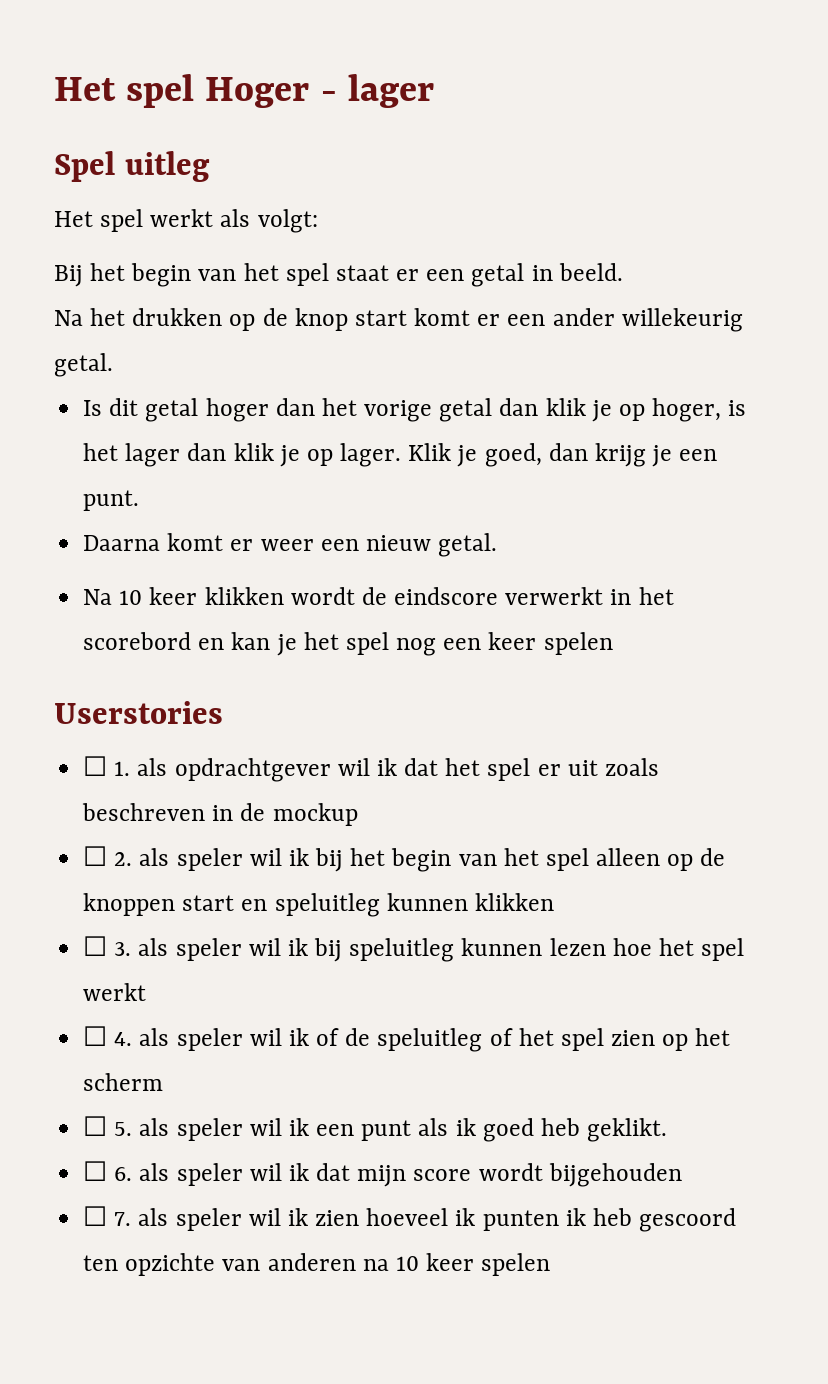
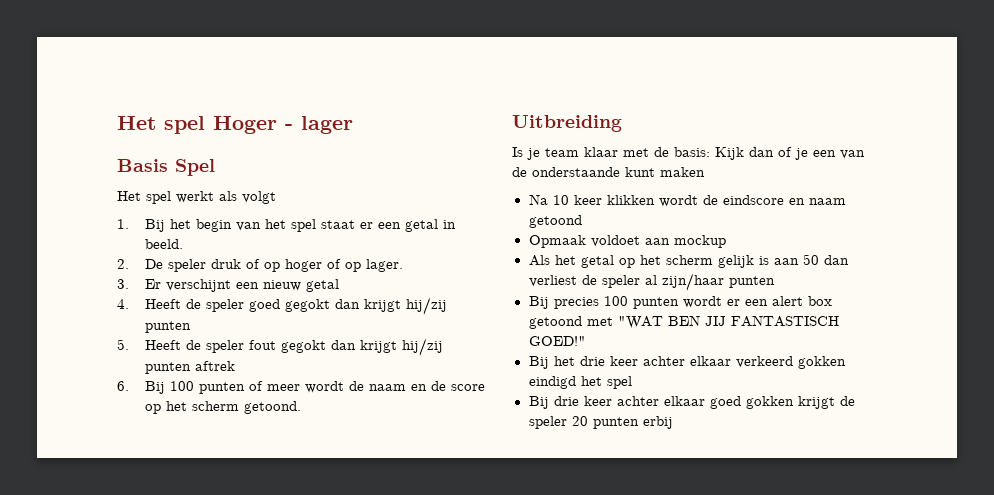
(434, 91) none -> [117,159,168,172] Basis
[124,151,210,182] uitleg -> (215, 167) none
[257,209,318,233] volgt: // -> [242,191,276,204] [117,219,129,229] volgt // 1.
[54,308,743,332] [54,353,113,377] [83,398,747,422] [83,443,718,467] [83,490,140,511] [83,533,498,557] Na het drukken op de knop start komt er een ander willekeurig getal. // Is dit getal hoger dan het vorige getal dan klik je op hoger, is het lager dan klik je op lager. Klik je goed, dan krijg je een punt. // Daarna komt er weer een nieuw getal. -> [117,259,404,272] [117,279,340,292] [117,297,448,315] [145,321,192,333] [117,338,444,356] [145,361,236,374] [117,381,486,394] [145,401,302,414] [512,115,622,132] [512,147,865,160] [512,167,705,177] 2. De speler druk of op hoger of op lager. // 3. Er verschijnt een nieuw getal // 4. Heeft de speler goed gegokt dan krijgt hij/zij punten // 5. Heeft de speler fout gegokt dan krijgt hij/zij punten aftrek // 6. Bij 100 punten of meer wordt de naam en de score op het scherm getoond. // Uitbreiding // Is je team klaar met de basis: Kijk dan of je een van de onderstaande kunt maken
[505,587,674,605] [83,632,613,656] [54,701,223,724] [83,756,659,782] [82,803,358,826] [83,846,726,872] [83,893,554,917] [83,936,745,962] [83,983,147,1001] [83,1026,731,1052] [83,1073,164,1091] [83,1116,668,1142] [83,1161,682,1187] [83,1206,737,1232] [83,1253,551,1276] verwerkt in het scorebord en kan je het spel nog een keer spelen // Userstories // ☐ 1. als opdrachtgever wil ik dat het spel er uit zoals beschreven in de mockup // ☐ 2. als speler wil ik bij het begin van het spel alleen op de knoppen start en speluitleg kunnen klikken // ☐ 3. als speler wil ik bij speluitleg kunnen lezen hoe het spel werkt // ☐ 4. als speler wil ik of de speluitleg of het spel zien op het scherm // ☐ 5. als speler wil ik een punt als ik goed heb geklikt. // ☐ 6. als speler wil ik dat mijn score wordt bijgehouden // ☐ 7. als speler wil ik zien hoeveel ik punten ik heb gescoord ten opzichte van anderen na 10 keer spelen -> [788,198,846,205] [528,215,582,228] [528,235,726,248] [528,254,849,268] [528,273,775,291] [528,296,832,309] [528,315,839,329] [528,336,586,346] [528,356,846,369] [528,376,632,389] [528,396,855,409] [528,416,673,429] en naam getoond // Opmaak voldoet aan mockup // Als het getal op het scherm gelijk is aan 50 dan verliest de speler al zijn/haar punten // Bij precies 100 punten wordt er een alert box getoond met "WAT BEN JIJ FANTASTISCH GOED!" // Bij het drie keer achter elkaar verkeerd gokken eindigd het spel // Bij drie keer achter elkaar goed gokken krijgt de speler 20 punten erbij

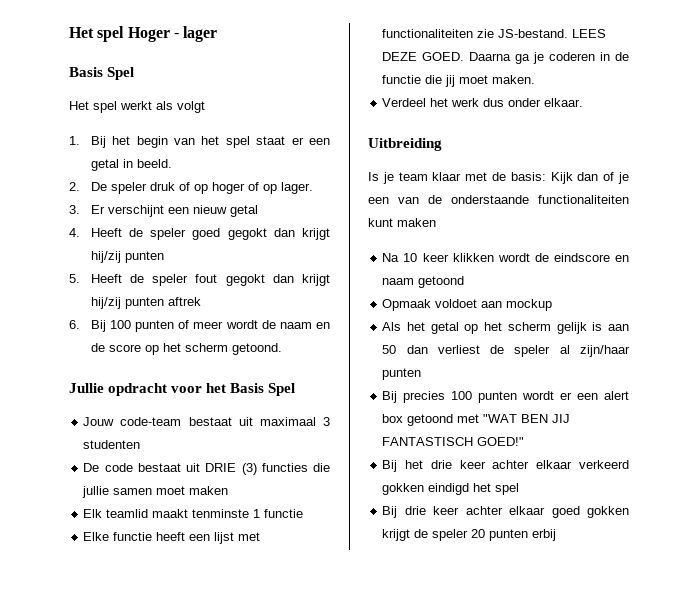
(302, 407) none -> [69,383,296,396] [83,417,330,426] [83,440,141,449] [83,463,330,475] [82,486,229,498] [83,509,304,518] [83,532,261,544] [382,29,607,38] [382,52,629,64] [382,75,536,87] [382,98,584,107] // Jullie opdracht voor het Basis Spel // Jouw code-team bestaat uit maximaal 3 studenten // De code bestaat uit DRIE (3) functies die jullie samen moet maken // Elk teamlid maakt tenminste 1 functie // Elke functie heeft een lijst met functionaliteiten zie JS-bestand. LEES DEZE GOED. Daarna ga je coderen in de functie die jij moet maken. // Verdeel het werk dus onder elkaar.
(620, 172) none -> [538,195,629,204] functionaliteiten

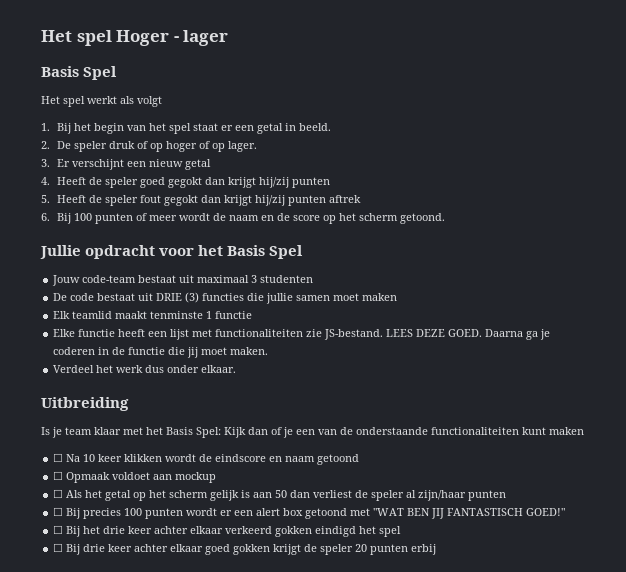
[492,172,546,181] de basis: -> [146,427,221,438] het Basis Spel:
(436, 222) none -> [53,453,64,462] ☐
(465, 282) none -> [53,471,64,480] ☐
(553, 305) none -> [53,489,64,498] ☐
(422, 374) none -> [53,507,64,516] ☐
(525, 441) none -> [53,525,64,534] ☐
(520, 489) none -> [53,543,64,552] ☐

